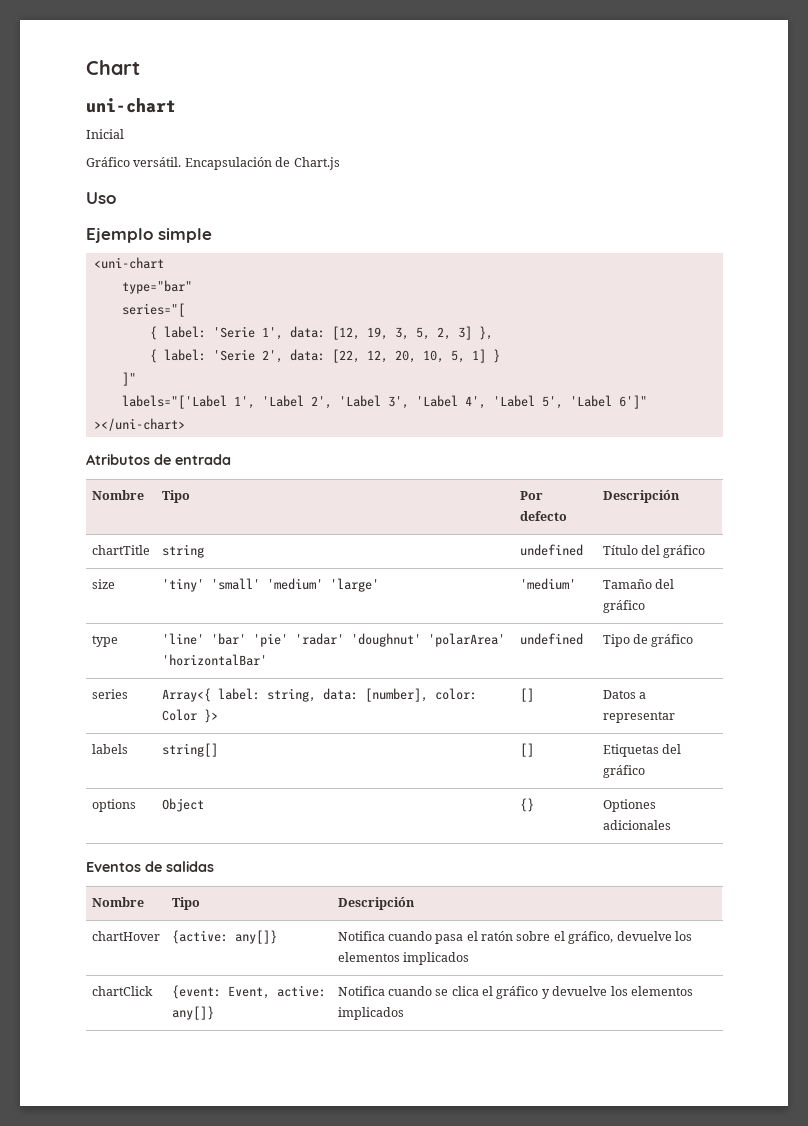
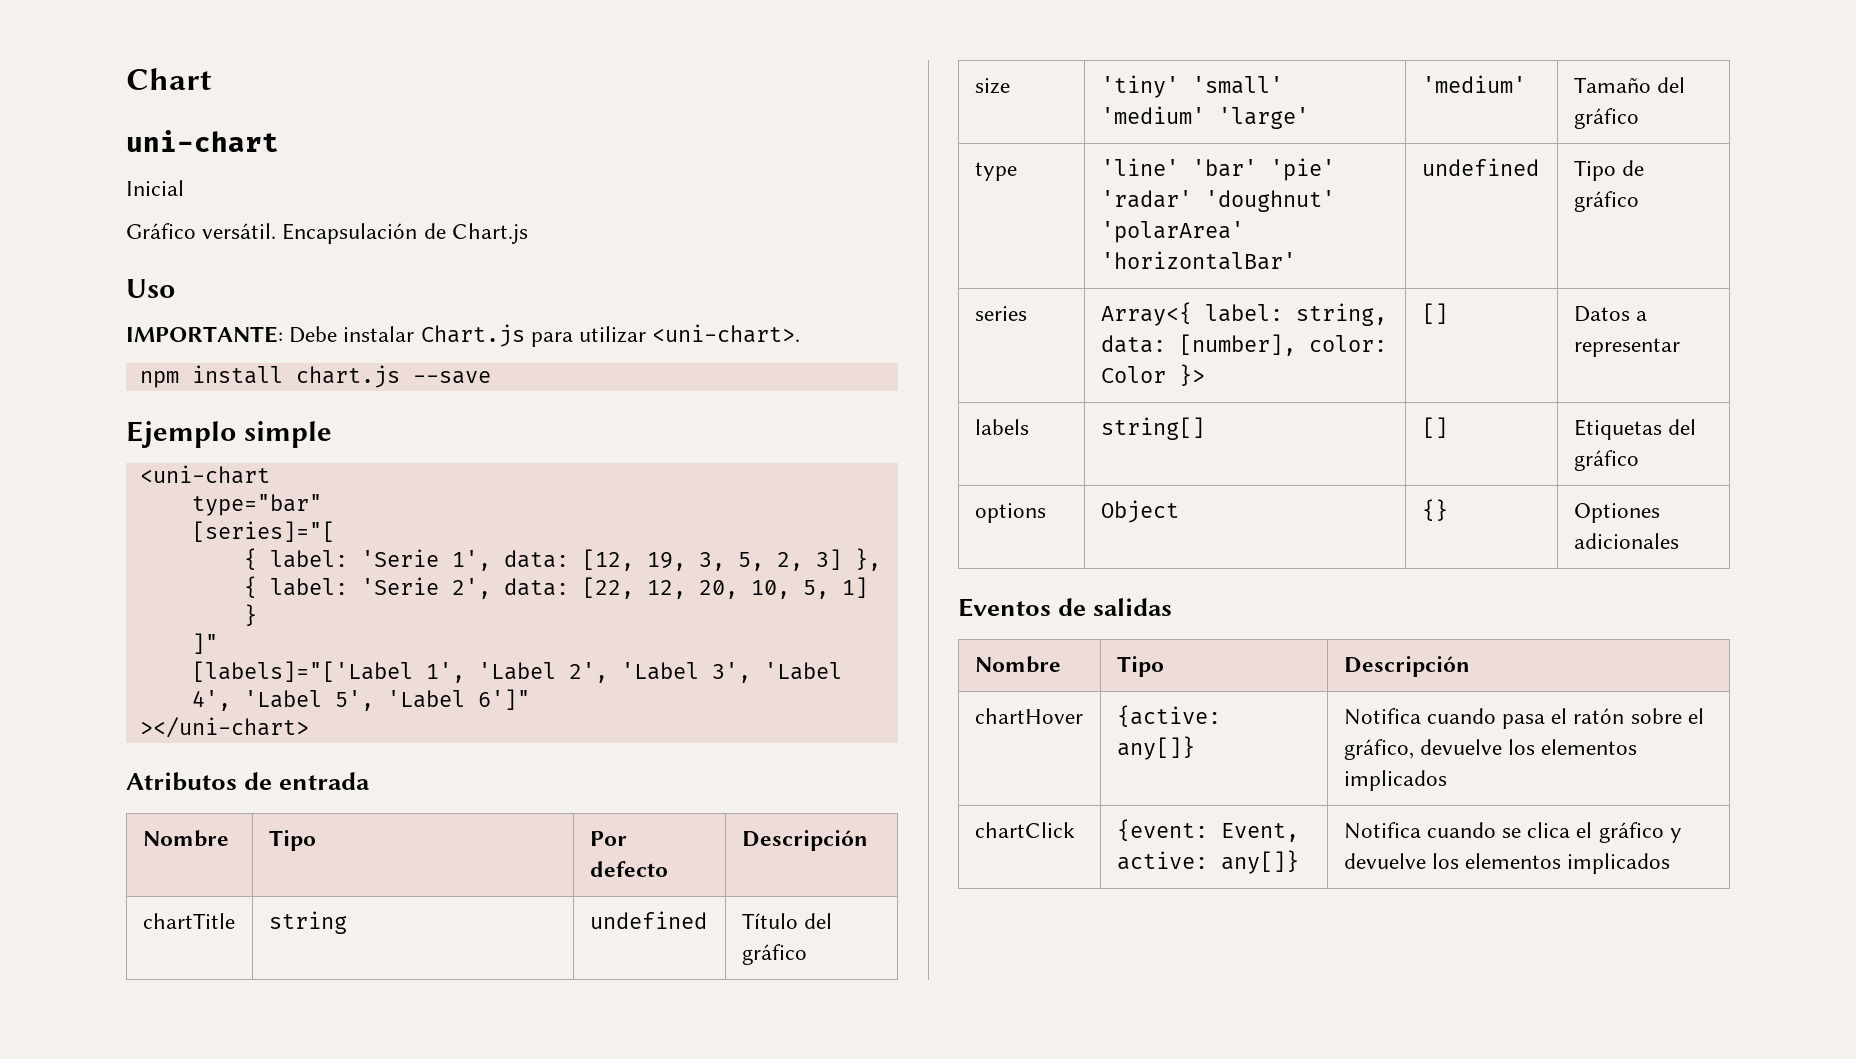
(116, 198) none -> [126,324,801,347] [139,365,491,388] // IMPORTANTE: Debe instalar Chart.js para utilizar <uni-chart>. // npm install chart.js --save
[121,303,185,317] series="[ -> [191,521,335,542] [series]="[
[121,395,227,409] labels="['Label -> [191,661,413,682] [labels]="['Label

